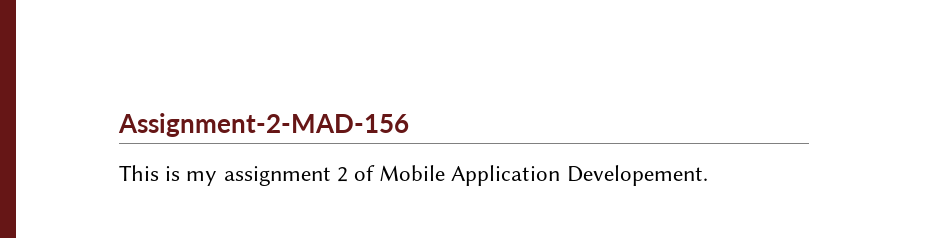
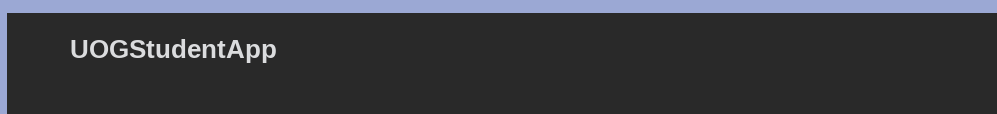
[118,113,409,137] [119,165,708,186] Assignment-2-MAD-156 // This is my assignment 2 of Mobile Application Developement. -> [70,39,277,63] UOGStudentApp

